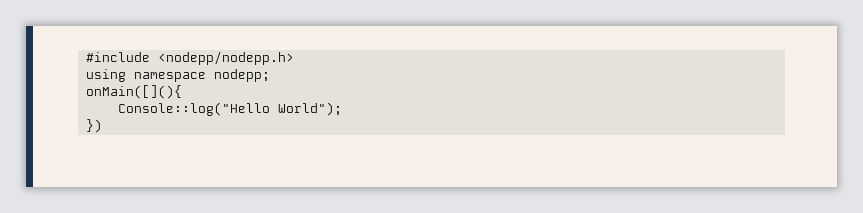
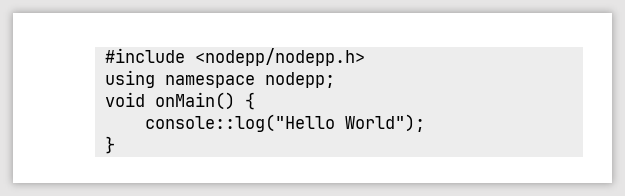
[85,85,182,99] [117,102,270,116] onMain([](){ // Console::log("Hello -> [104,92,255,110] [144,114,335,132] void onMain() { // console::log("Hello
[85,119,102,133] }) -> [104,136,115,154] }

